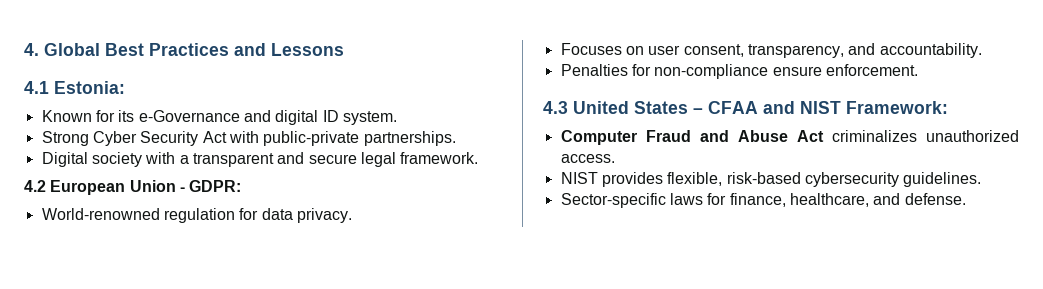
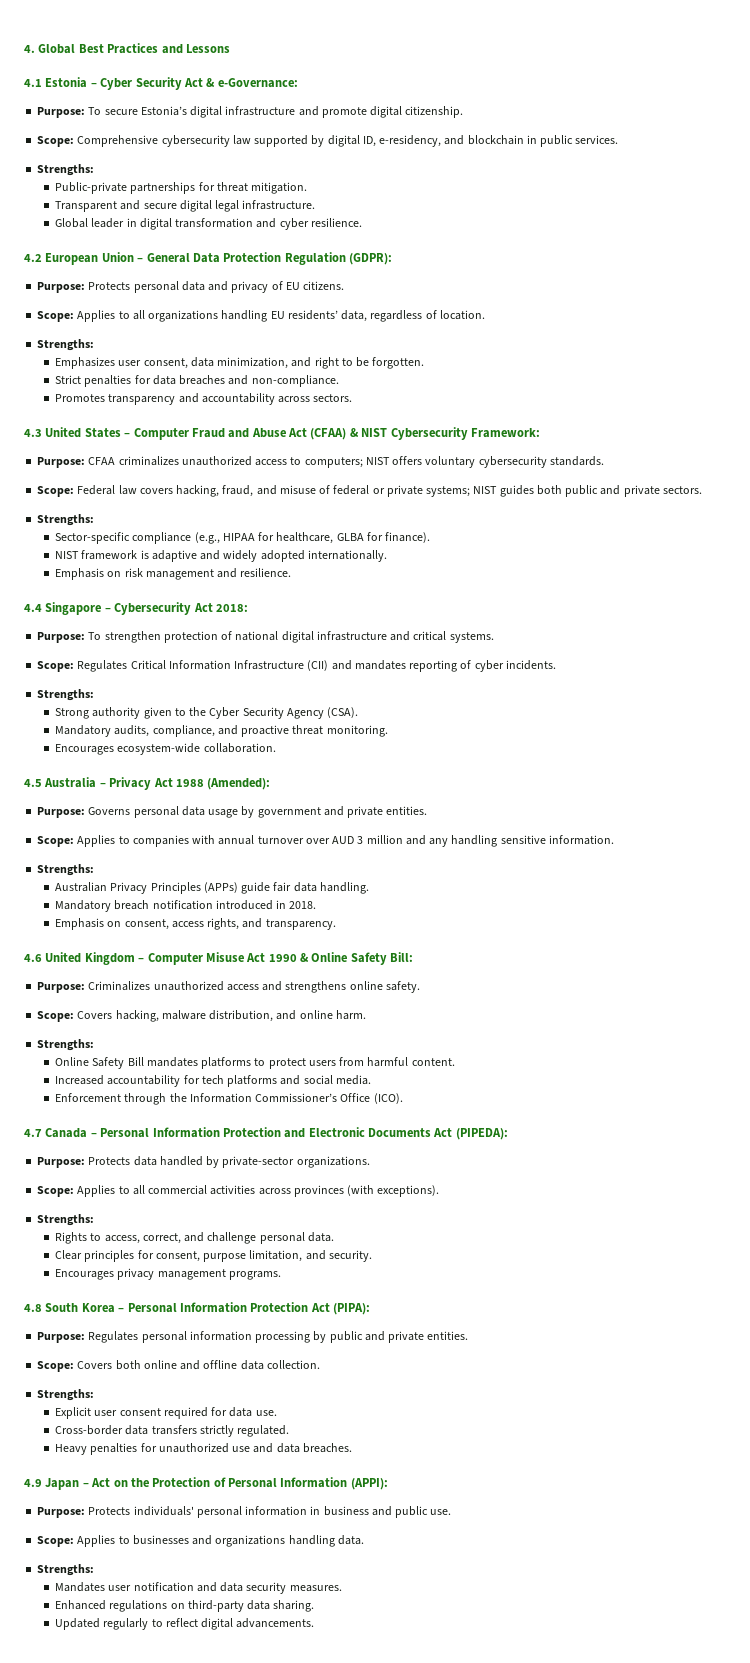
[54,81,125,94] [41,110,397,125] [41,131,456,146] [41,152,479,167] [24,180,242,195] [41,208,352,223] [560,43,982,58] [560,64,918,79] Estonia: // Known for its e-Governance and digital ID system. // Strong Cyber Security Act with public-private partnerships. // Digital society with a transparent and secure legal framework. // 4.2 European Union - GDPR: // World-renowned regulation for data privacy. // Focuses on user consent, transparency, and accountability. // Penalties for non-compliance ensure enforcement. -> [45,77,298,90] [37,106,464,118] [37,135,619,147] [37,164,95,176] [55,182,308,194] [55,200,316,212] [55,218,362,230] [24,252,392,265] [37,281,345,293] [37,310,485,322] [37,339,95,351] [55,357,425,369] [55,375,339,387] [55,393,353,405] Estonia – Cyber Security Act & e-Governance: // Purpose: To secure Estonia’s digital infrastructure and promote digital citizenship. // Scope: Comprehensive cybersecurity law supported by digital ID, e-residency, and blockchain in public services. // Strengths: // Public-private partnerships for threat mitigation. // Transparent and secure digital legal infrastructure. // Global leader in digital transformation and cyber resilience. // 4.2 European Union – General Data Protection Regulation (GDPR): // Purpose: Protects personal data and privacy of EU citizens. // Scope: Applies to all organizations handling EU residents’ data, regardless of location. // Strengths: // Emphasizes user consent, data minimization, and right to be forgotten. // Strict penalties for data breaches and non-compliance. // Promotes transparency and accountability across sectors.
[708,101,948,114] CFAA and NIST Framework: // -> (131, 435) none
[831,130,1019,142] [560,154,615,163] [560,172,982,187] [560,193,966,208] criminalizes unauthorized access. // NIST provides flexible, risk-based cybersecurity guidelines. // Sector-specific laws for finance, healthcare, and defense. -> [310,427,540,440] [37,456,604,468] [37,485,702,497] [37,514,95,526] [55,532,431,544] [55,550,387,562] [55,568,292,580] [24,602,248,615] [37,631,494,643] [37,660,556,672] [37,689,95,701] [55,707,359,719] [55,725,388,737] [55,743,276,755] [24,777,271,790] [37,806,428,818] [37,835,614,847] [37,864,95,876] [55,882,369,894] [55,900,317,912] [55,918,336,930] [24,952,414,965] [37,981,420,993] [37,1010,366,1022] [37,1039,95,1051] [55,1057,455,1069] [55,1075,371,1087] [55,1093,403,1105] [24,1127,508,1140] [37,1156,370,1168] [37,1185,440,1197] [37,1214,95,1226] [55,1232,334,1244] [55,1250,372,1262] [55,1268,281,1280] [24,1302,370,1315] [37,1331,469,1343] [37,1360,320,1372] [37,1389,95,1401] [55,1407,277,1419] [55,1425,290,1437] [55,1443,352,1455] [24,1477,388,1490] [37,1506,452,1518] [37,1535,364,1547] [37,1564,95,1576] [55,1582,342,1594] [55,1600,315,1612] [55,1618,315,1630] (CFAA) & NIST Cybersecurity Framework: // Purpose: CFAA criminalizes unauthorized access to computers; NIST offers voluntary cybersecurity standards. // Scope: Federal law covers hacking, fraud, and misuse of federal or private systems; NIST guides both public and private sectors. // Strengths: // Sector-specific compliance (e.g., HIPAA for healthcare, GLBA for finance). // NIST framework is adaptive and widely adopted internationally. // Emphasis on risk management and resilience. // 4.4 Singapore – Cybersecurity Act 2018: // Purpose: To strengthen protection of national digital infrastructure and critical systems. // Scope: Regulates Critical Information Infrastructure (CII) and mandates reporting of cyber incidents. // Strengths: // Strong authority given to the Cyber Security Agency (CSA). // Mandatory audits, compliance, and proactive threat monitoring. // Encourages ecosystem-wide collaboration. // 4.5 Australia – Privacy Act 1988 (Amended): // Purpose: Governs personal data usage by government and private entities. // Scope: Applies to companies with annual turnover over AUD 3 million and any handling sensitive information. // Strengths: // Australian Privacy Principles (APPs) guide fair data handling. // Mandatory breach notification introduced in 2018. // Emphasis on consent, access rights, and transparency. // 4.6 United Kingdom – Computer Misuse Act 1990 & Online Safety Bill: // Purpose: Criminalizes unauthorized access and strengthens online safety. // Scope: Covers hacking, malware distribution, and online harm. // Strengths: // Online Safety Bill mandates platforms to protect users from harmful content. // Increased accountability for tech platforms and social media. // Enforcement through the Information Commissioner’s Office (ICO). // 4.7 Canada – Personal Information Protection and Electronic Documents Act (PIPEDA): // Purpose: Protects data handled by private-sector organizations. // Scope: Applies to all commercial activities across provinces (with exceptions). // Strengths: // Rights to access, correct, and challenge personal data. // Clear principles for consent, purpose limitation, and security. // Encourages privacy management programs. // 4.8 South Korea – Personal Information Protection Act (PIPA): // Purpose: Regulates personal information processing by public and private entities. // Scope: Covers both online and offline data collection. // Strengths: // Explicit user consent required for data use. // Cross-border data transfers strictly regulated. // Heavy penalties for unauthorized use and data breaches. // 4.9 Japan – Act on the Protection of Personal Information (APPI): // Purpose: Protects individuals' personal information in business and public use. // Scope: Applies to businesses and organizations handling data. // Strengths: // Mandates user notification and data security measures. // Enhanced regulations on third-party data sharing. // Updated regularly to reflect digital advancements.

